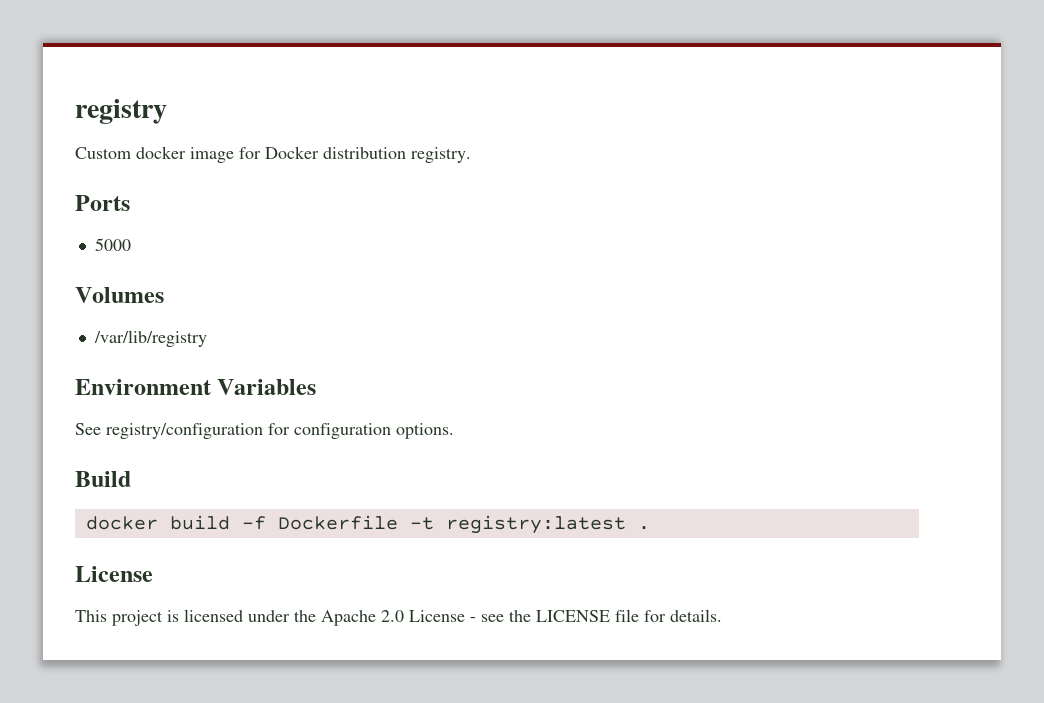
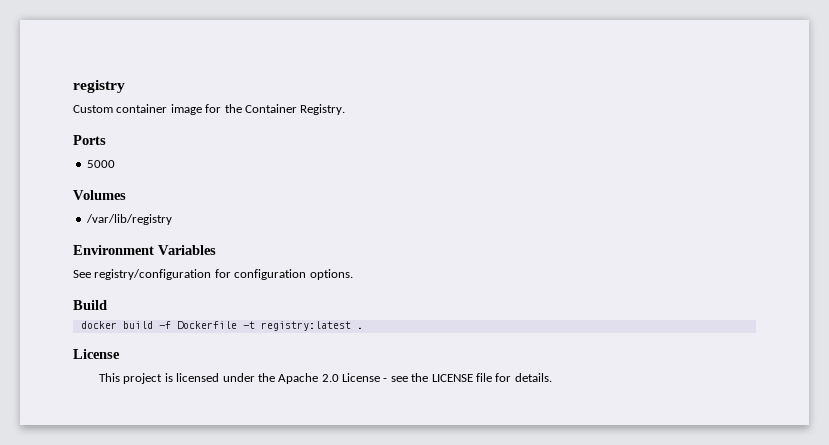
[136,146,186,159] docker -> [116,104,168,113] container
[265,146,471,163] Docker distribution registry. -> [224,104,346,115] the Container Registry.

